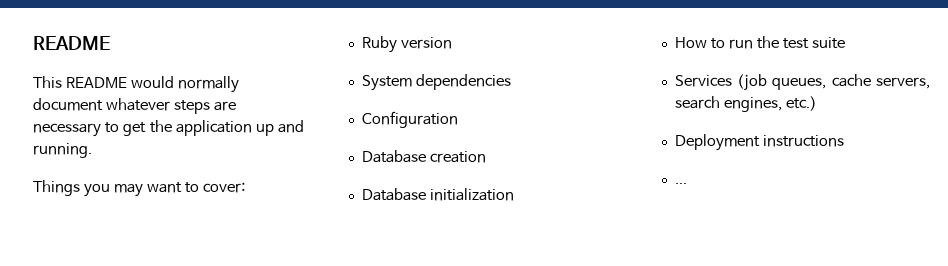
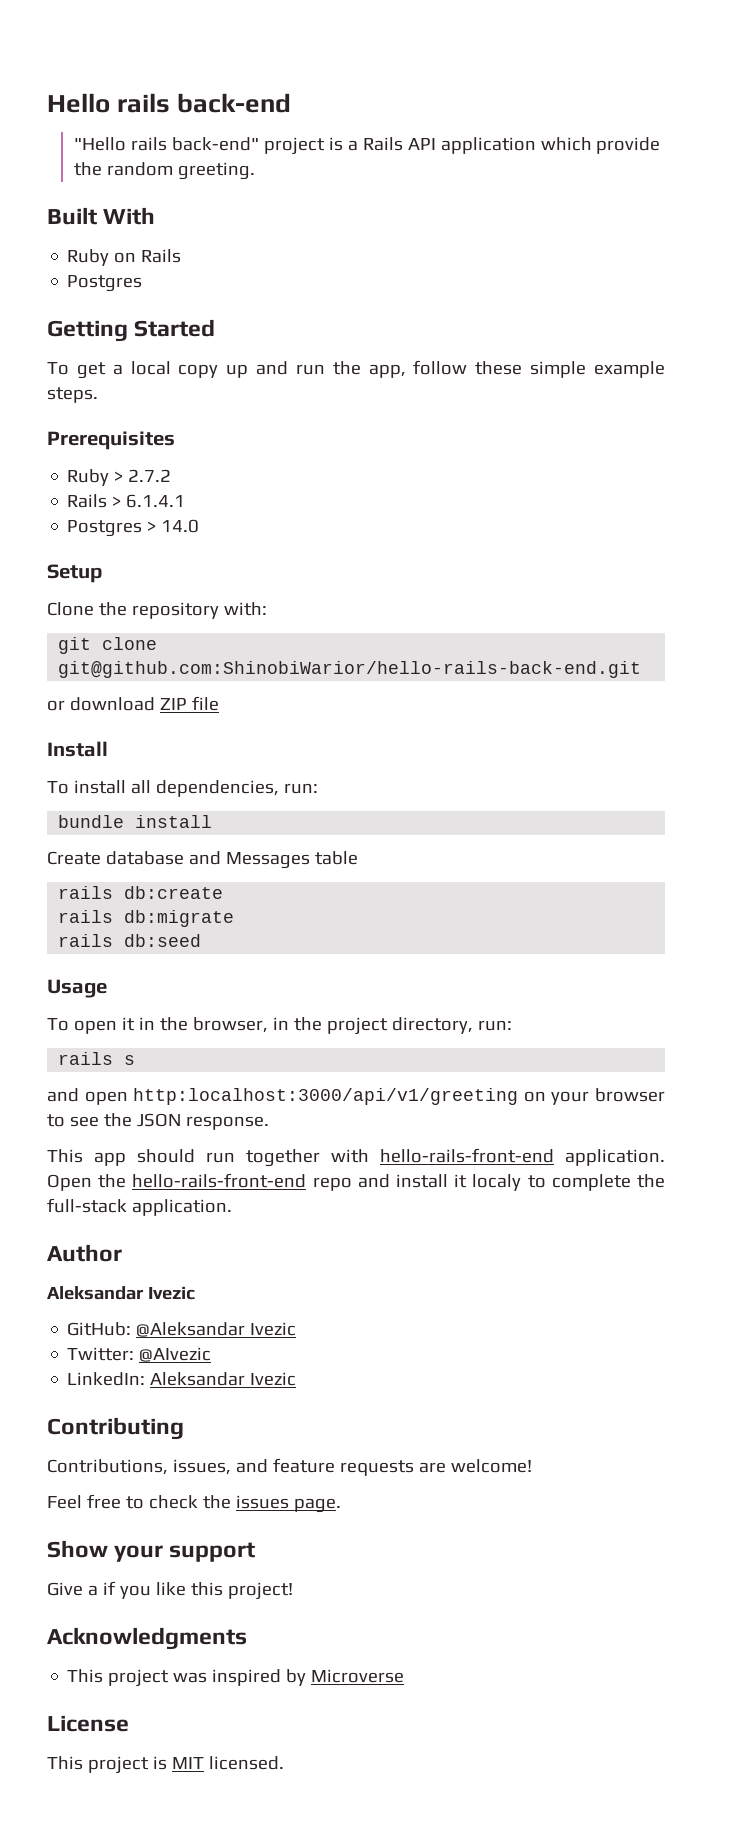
[33,36,110,50] [33,76,239,93] [33,98,236,114] [33,120,304,137] [33,143,92,158] [33,180,245,197] [361,36,452,53] [361,74,511,91] [361,111,458,128] [361,150,486,163] [361,188,514,201] [674,36,845,49] [674,74,930,91] [674,96,817,112] [674,134,844,151] [674,183,687,184] README // This README would normally document whatever steps are necessary to get the application up and running. // Things you may want to cover: // Ruby version // System dependencies // Configuration // Database creation // Database initialization // How to run the test suite // Services (job queues, cache servers, search engines, etc.) // Deployment instructions // ... -> [47,93,292,113] [73,137,661,155] [73,162,255,180] [47,207,156,225] [67,249,182,266] [67,275,143,292] [47,319,216,342] [47,360,665,379] [47,387,98,403] [47,431,175,450] [67,469,172,486] [67,494,186,508] [67,519,200,537] [47,564,102,583] [47,602,267,619] [58,637,158,654] [58,661,642,678] [47,696,219,711] [47,741,108,757] [47,780,318,797] [58,815,213,828] [47,851,358,869] [58,886,224,899] [58,910,235,927] [58,934,202,947] [47,979,107,998] [47,1017,512,1035] [58,1052,136,1065] [47,1088,666,1105] [47,1113,269,1130] [47,1148,665,1167] [47,1173,665,1191] [47,1198,232,1216] [47,1244,122,1262] [47,1286,195,1300] [67,1322,297,1337] [67,1347,212,1362] [67,1372,297,1386] [47,1417,184,1440] [47,1458,532,1476] [47,1494,341,1513] [47,1540,256,1562] [47,1581,293,1600] [47,1627,247,1650] [67,1669,405,1687] [47,1715,129,1732] [47,1756,284,1774] Hello rails back-end // "Hello rails back-end" project is a Rails API application which provide the random greeting. // Built With // Ruby on Rails // Postgres // Getting Started // To get a local copy up and run the app, follow these simple example steps. // Prerequisites // Ruby > 2.7.2 // Rails > 6.1.4.1 // Postgres > 14.0 // Setup // Clone the repository with: // git clone git@github.com:ShinobiWarior/hello-rails-back-end.git // or download ZIP file // Install // To install all dependencies, run: // bundle install // Create database and Messages table // rails db:create // rails db:migrate // rails db:seed // Usage // To open it in the browser, in the project directory, run: // rails s // and open http:localhost:3000/api/v1/greeting on your browser to see the JSON response. // This app should run together with hello-rails-front-end application. Open the hello-rails-front-end repo and install it localy to complete the full-stack application. // Author // Aleksandar Ivezic // GitHub: @Aleksandar Ivezic // Twitter: @AIvezic // LinkedIn: Aleksandar Ivezic // Contributing // Contributions, issues, and feature requests are welcome! // Feel free to check the issues page. // Show your support // Give a if you like this project! // Acknowledgments // This project was inspired by Microverse // License // This project is MIT licensed.

